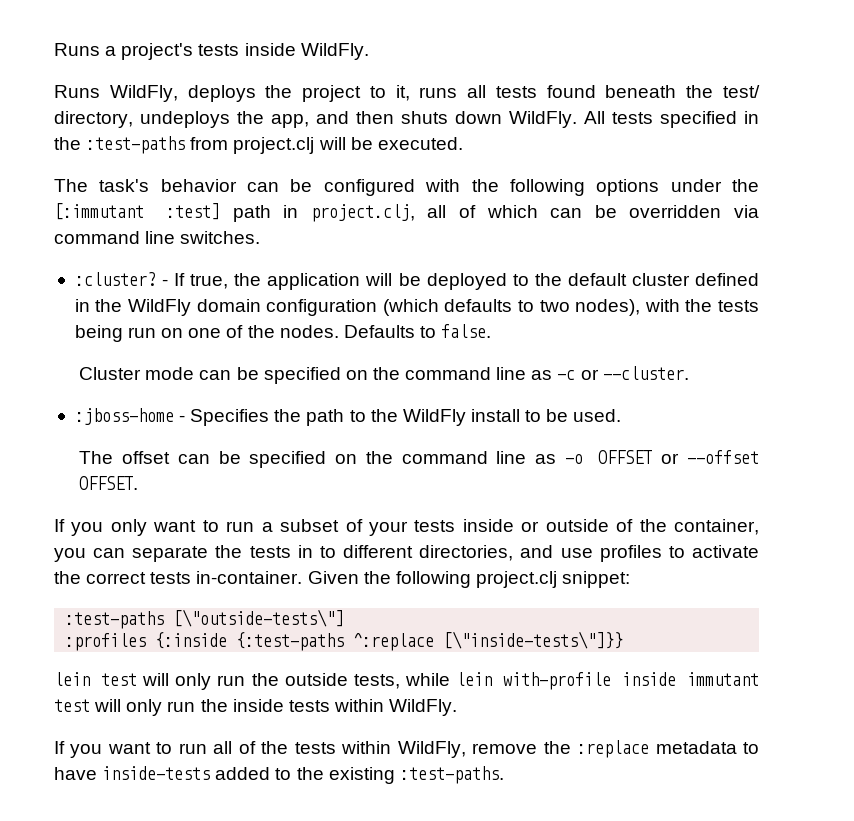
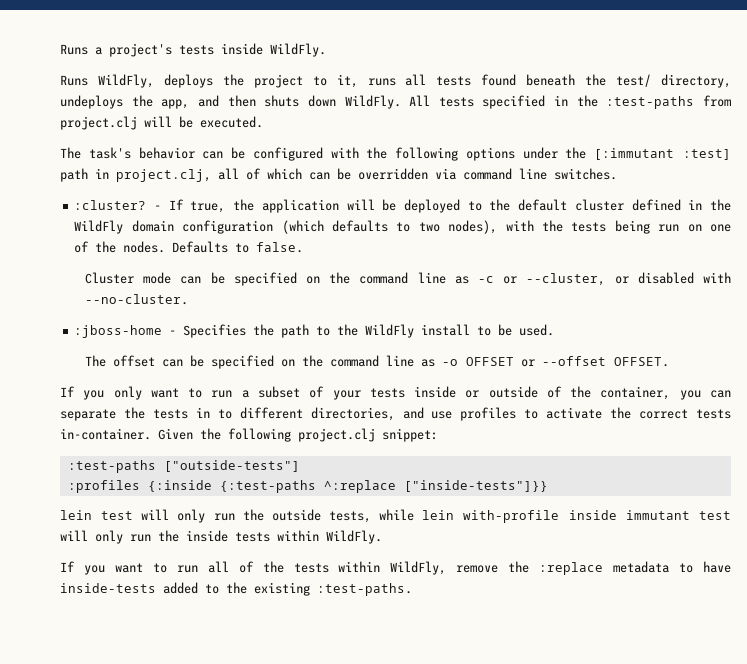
[602,366,689,380] --cluster. -> [526,272,731,286] [84,294,188,305] --cluster, or disabled with --no-cluster.
[173,609,345,627] [\"outside-tests\"] -> [163,460,300,472] ["outside-tests"]
[443,631,624,649] [\"inside-tests\"]}} -> [403,480,548,492] ["inside-tests"]}}

